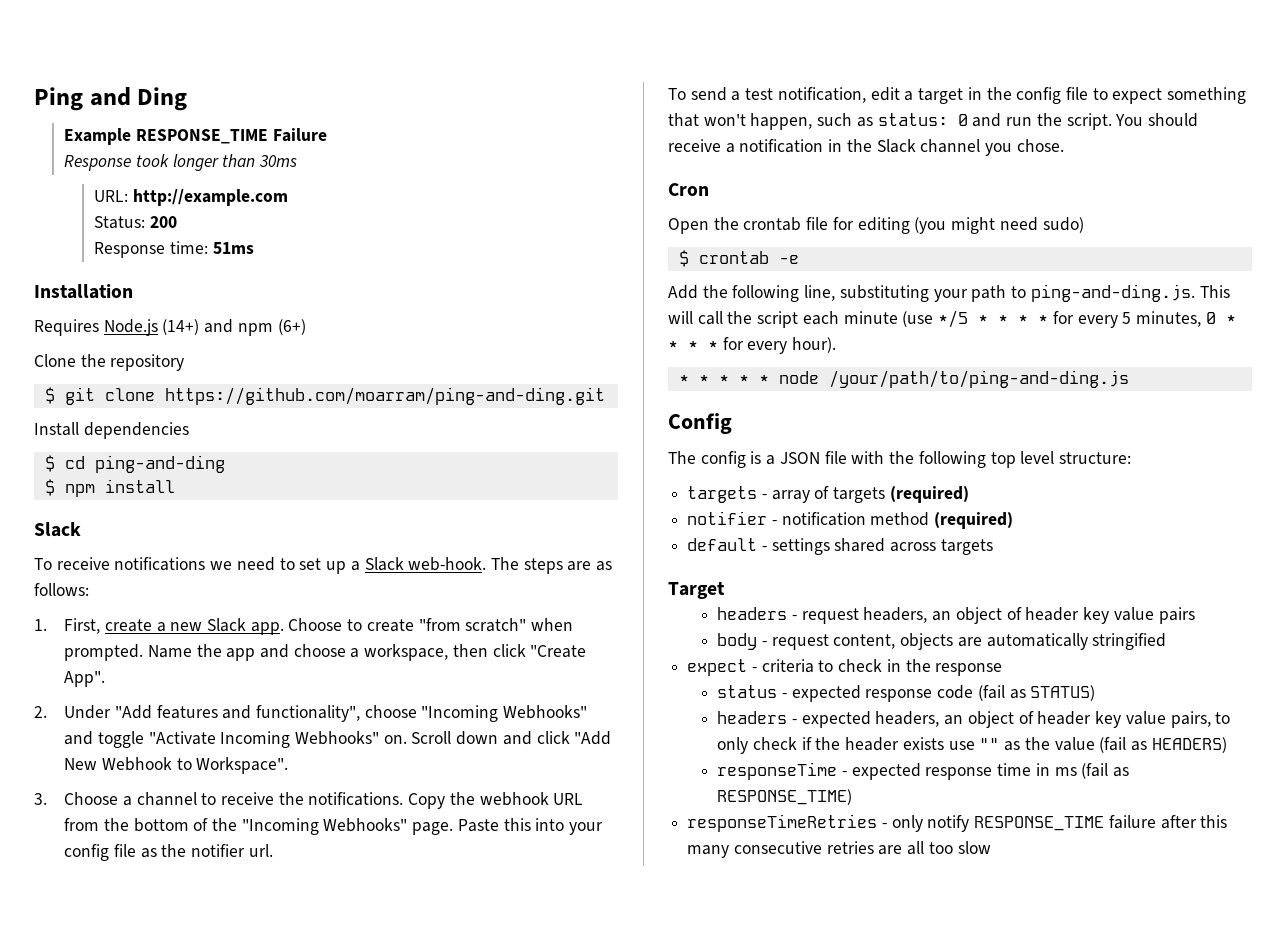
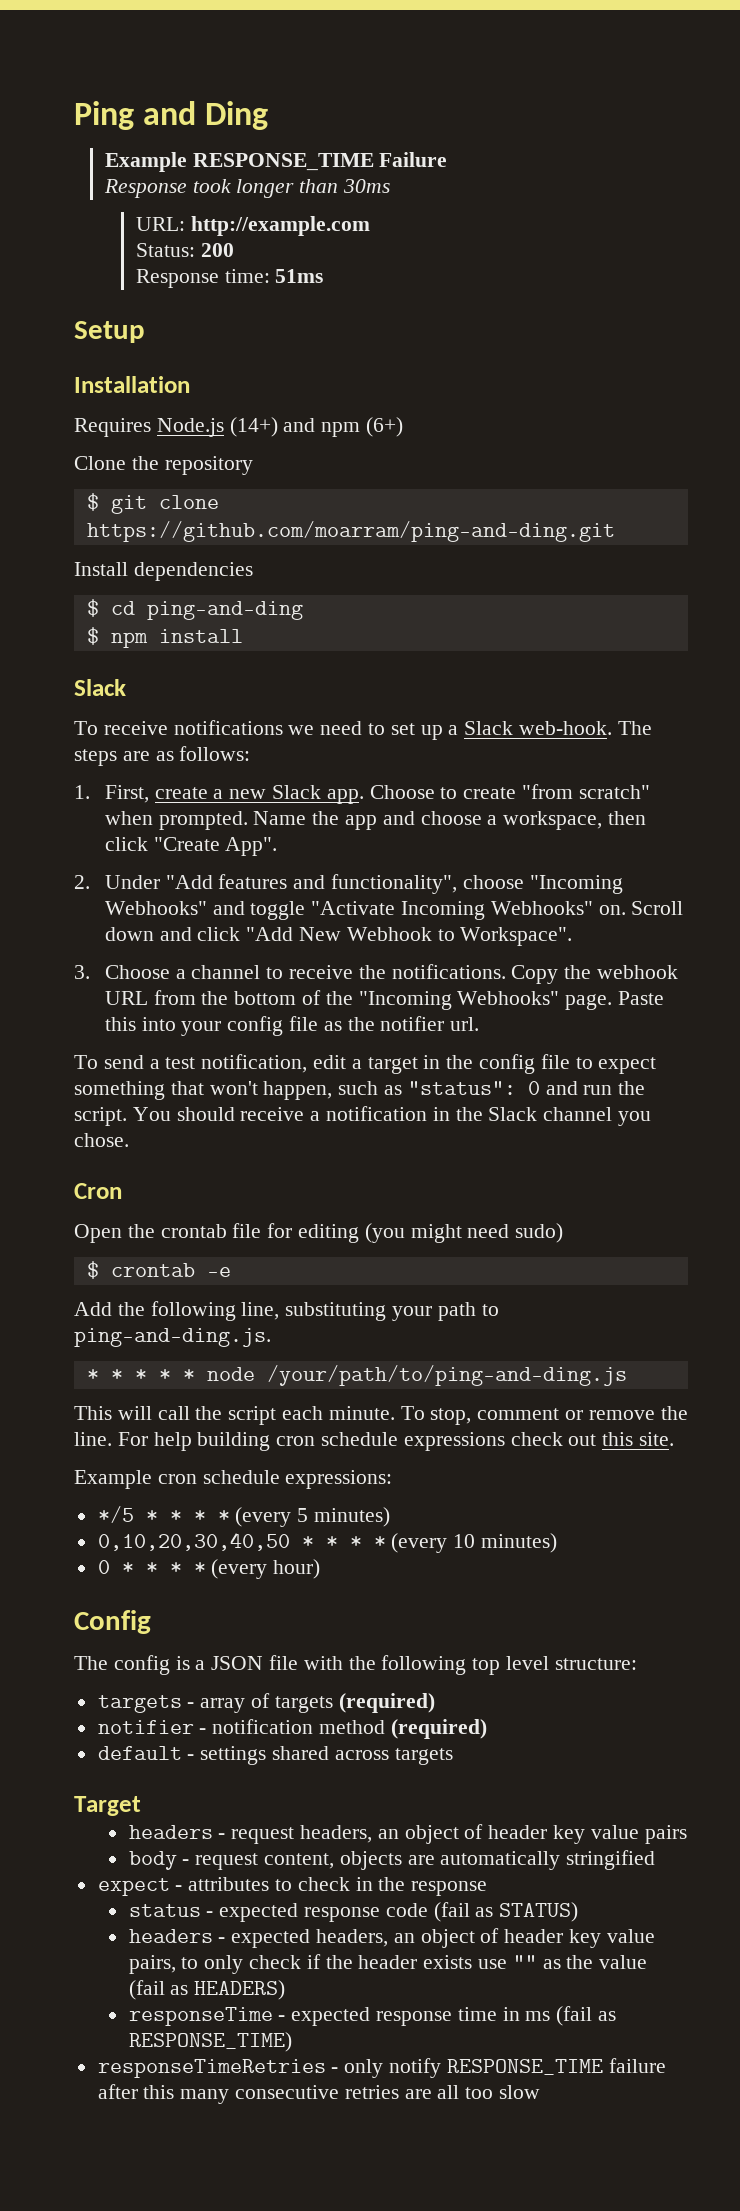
(254, 248) none -> [74,321,145,343] // Setup
[877,113,948,126] status: -> [407,1081,516,1095] "status":
[1199,285,1230,298] [668,310,1236,328] [668,337,837,354] This will call the script each minute (use */5 * * * * for every 5 minutes, 0 * * * * for every hour). -> (271, 1337) none
(1129, 379) none -> [74,1406,688,1425] [74,1432,675,1451] [74,1470,393,1489] [97,1506,391,1527] [97,1532,558,1553] [97,1559,321,1579] // This will call the script each minute. To stop, comment or remove the line. For help building cron schedule expressions check out this site. // Example cron schedule expressions: // */5 * * * * (every 5 minutes) // 0,10,20,30,40,50 * * * * (every 10 minutes) // 0 * * * * (every hour)
[761,659,814,673] criteria -> [188,1877,270,1891] attributes

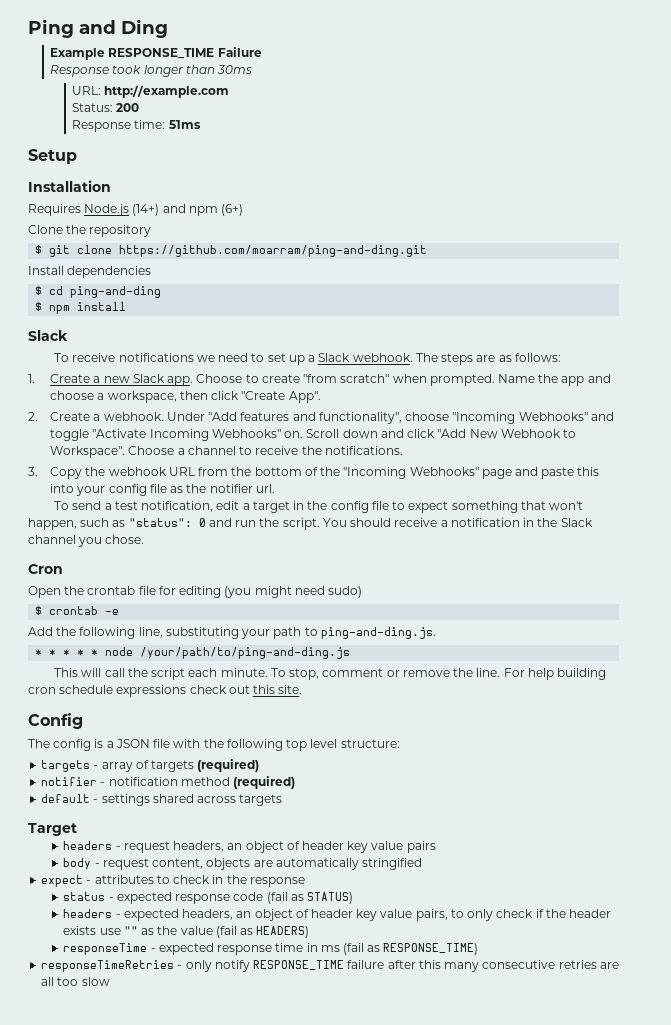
[519,721,613,735] web-hook. -> [352,353,413,362] webhook.
[104,785,208,803] First, create -> [50,374,91,383] Create
(90, 882) none -> [50,412,164,421] Create a webhook.
[74,965,90,979] // 3. -> (126, 452) none
(506, 971) none -> [28,467,38,476] // 3.
[565,991,665,1010] page. Paste -> [481,467,575,479] page and paste
[74,1470,393,1489] [97,1506,391,1527] [97,1532,558,1553] [97,1559,321,1579] // Example cron schedule expressions: // */5 * * * * (every 5 minutes) // 0,10,20,30,40,50 * * * * (every 10 minutes) // 0 * * * * (every hour) -> (303, 689) none

